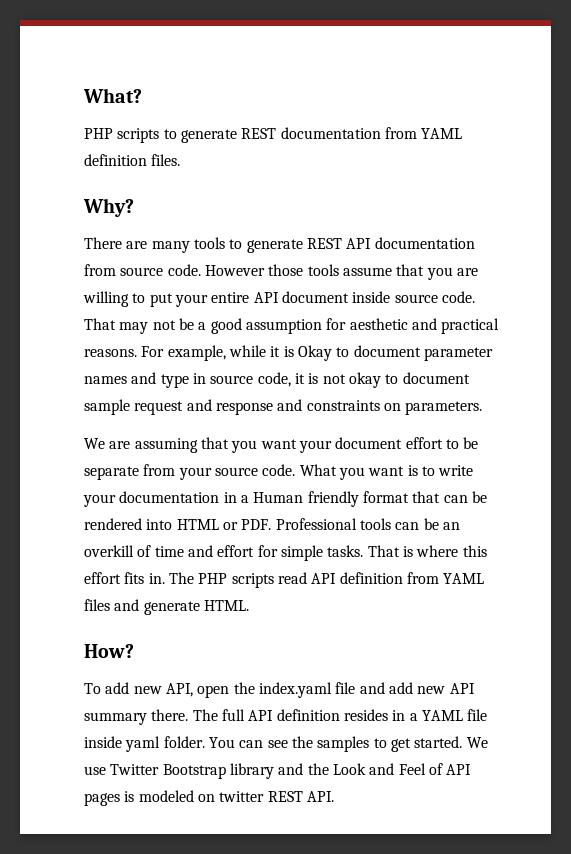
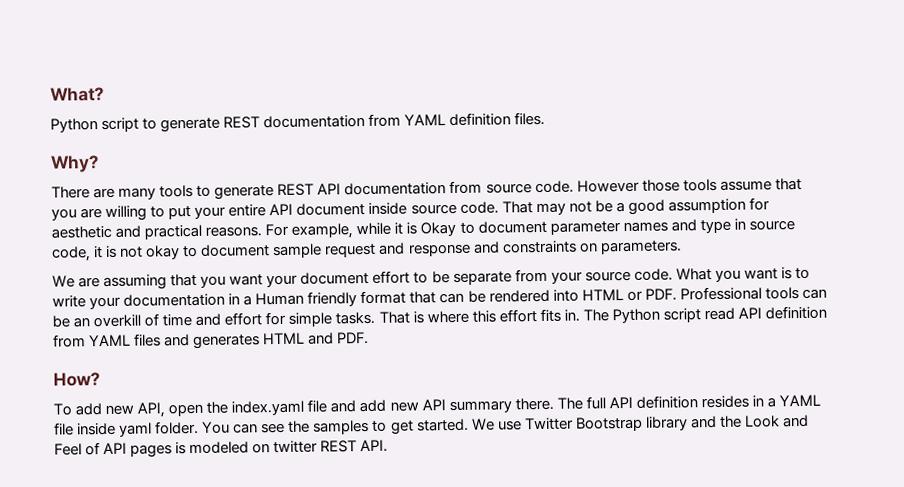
[84,128,160,143] PHP scripts -> [50,117,140,133] Python script
[198,573,274,588] PHP scripts -> [611,308,701,324] Python script
[143,600,249,615] generate HTML. -> [193,331,370,349] generates HTML and PDF.

